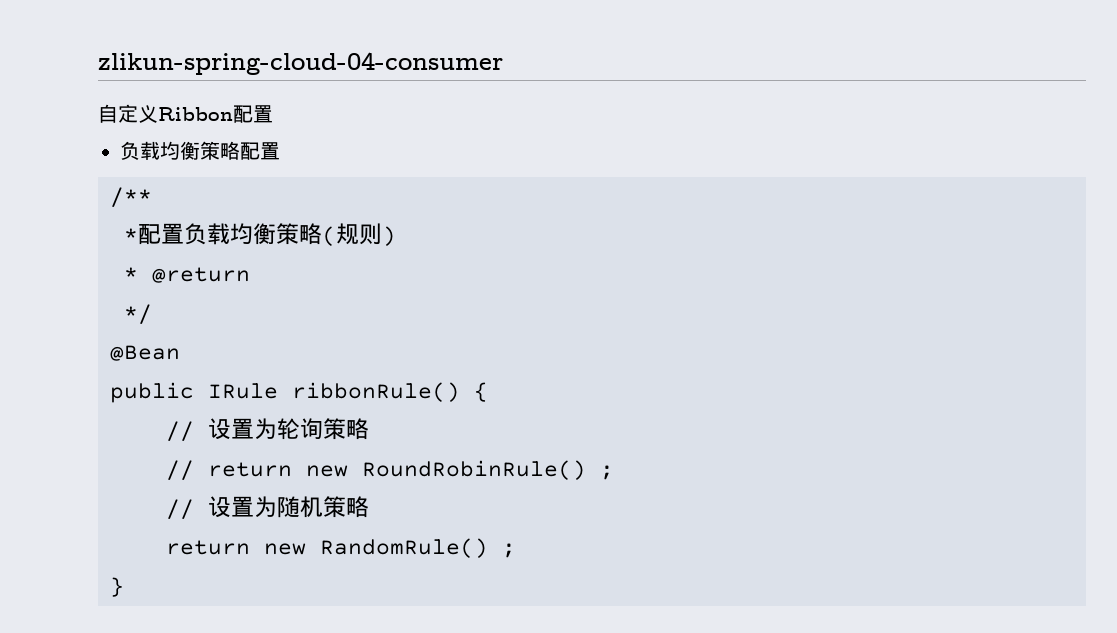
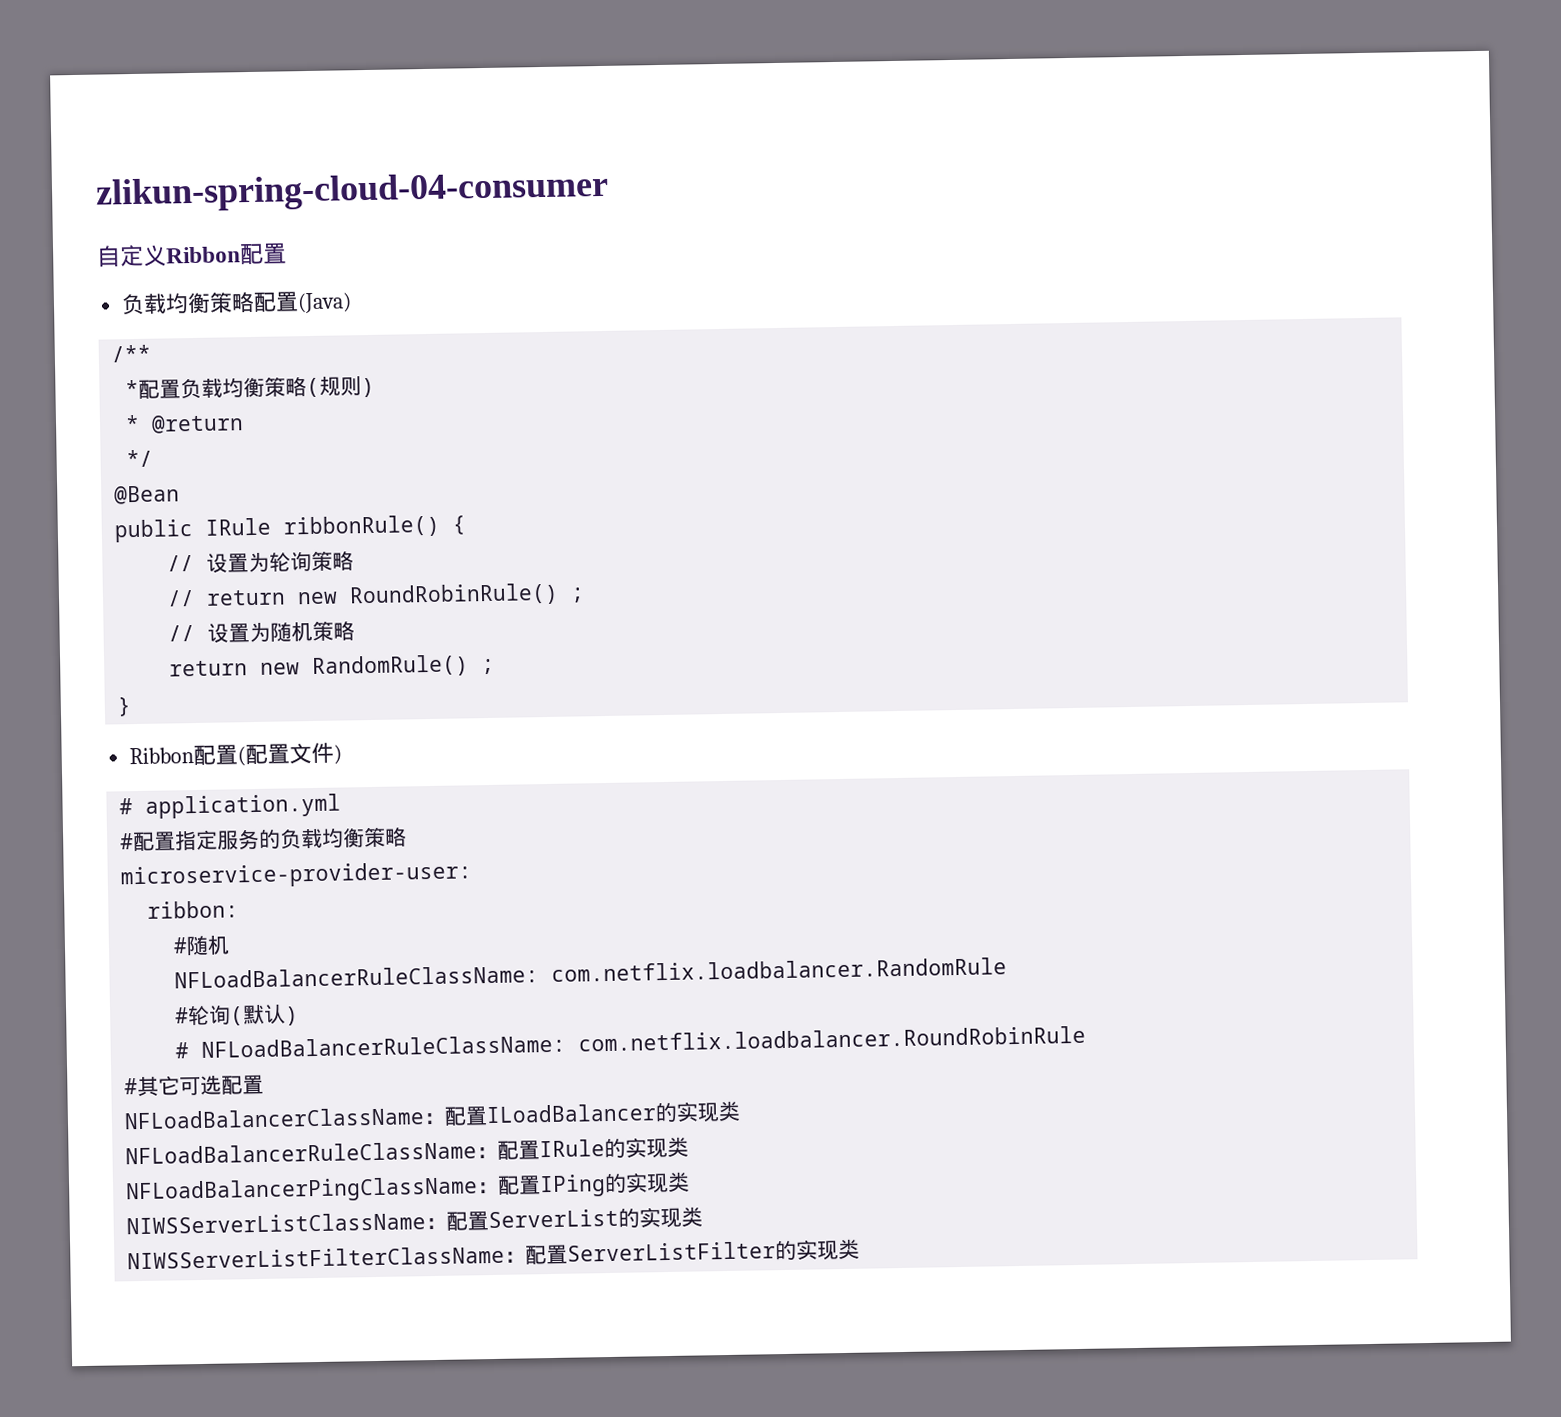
(280, 151) none -> [297,292,353,314] (Java)
(124, 587) none -> [129,742,343,767] [119,793,342,819] [120,826,408,852] [120,861,473,890] [147,900,240,919] [173,935,231,956] [174,957,1008,989] [175,1003,300,1026] [175,1025,1087,1059] [124,1074,265,1097] [124,1100,742,1130] [125,1136,690,1165] [126,1171,691,1205] [126,1206,704,1235] [127,1238,861,1270] // Ribbon配置(配置文件) // # application.yml // #配置指定服务的负载均衡策略 // microservice-provider-user: // ribbon: // #随机 // NFLoadBalancerRuleClassName: com.netflix.loadbalancer.RandomRule // #轮询(默认) // # NFLoadBalancerRuleClassName: com.netflix.loadbalancer.RoundRobinRule // #其它可选配置 // NFLoadBalancerClassName：配置ILoadBalancer的实现类 // NFLoadBalancerRuleClassName：配置IRule的实现类 // NFLoadBalancerPingClassName：配置IPing的实现类 // NIWSServerListClassName：配置ServerList的实现类 // NIWSServerListFilterClassName：配置ServerListFilter的实现类

